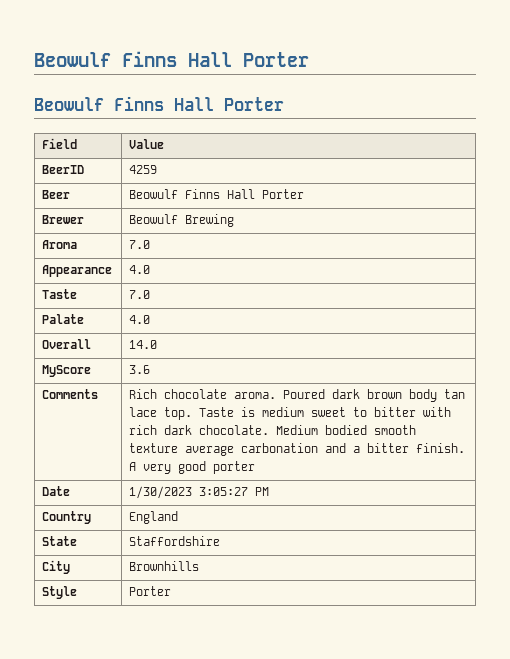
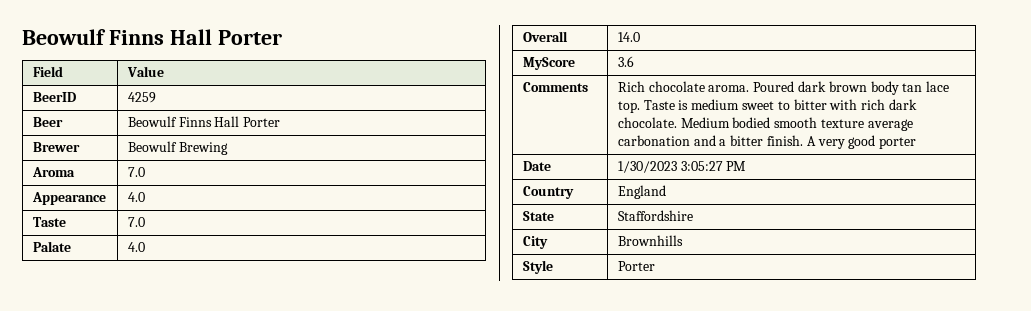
[34,51,309,67] [34,96,284,111] Beowulf Finns Hall Porter // Beowulf Finns Hall Porter -> [22,29,282,45] Beowulf Finns Hall Porter

